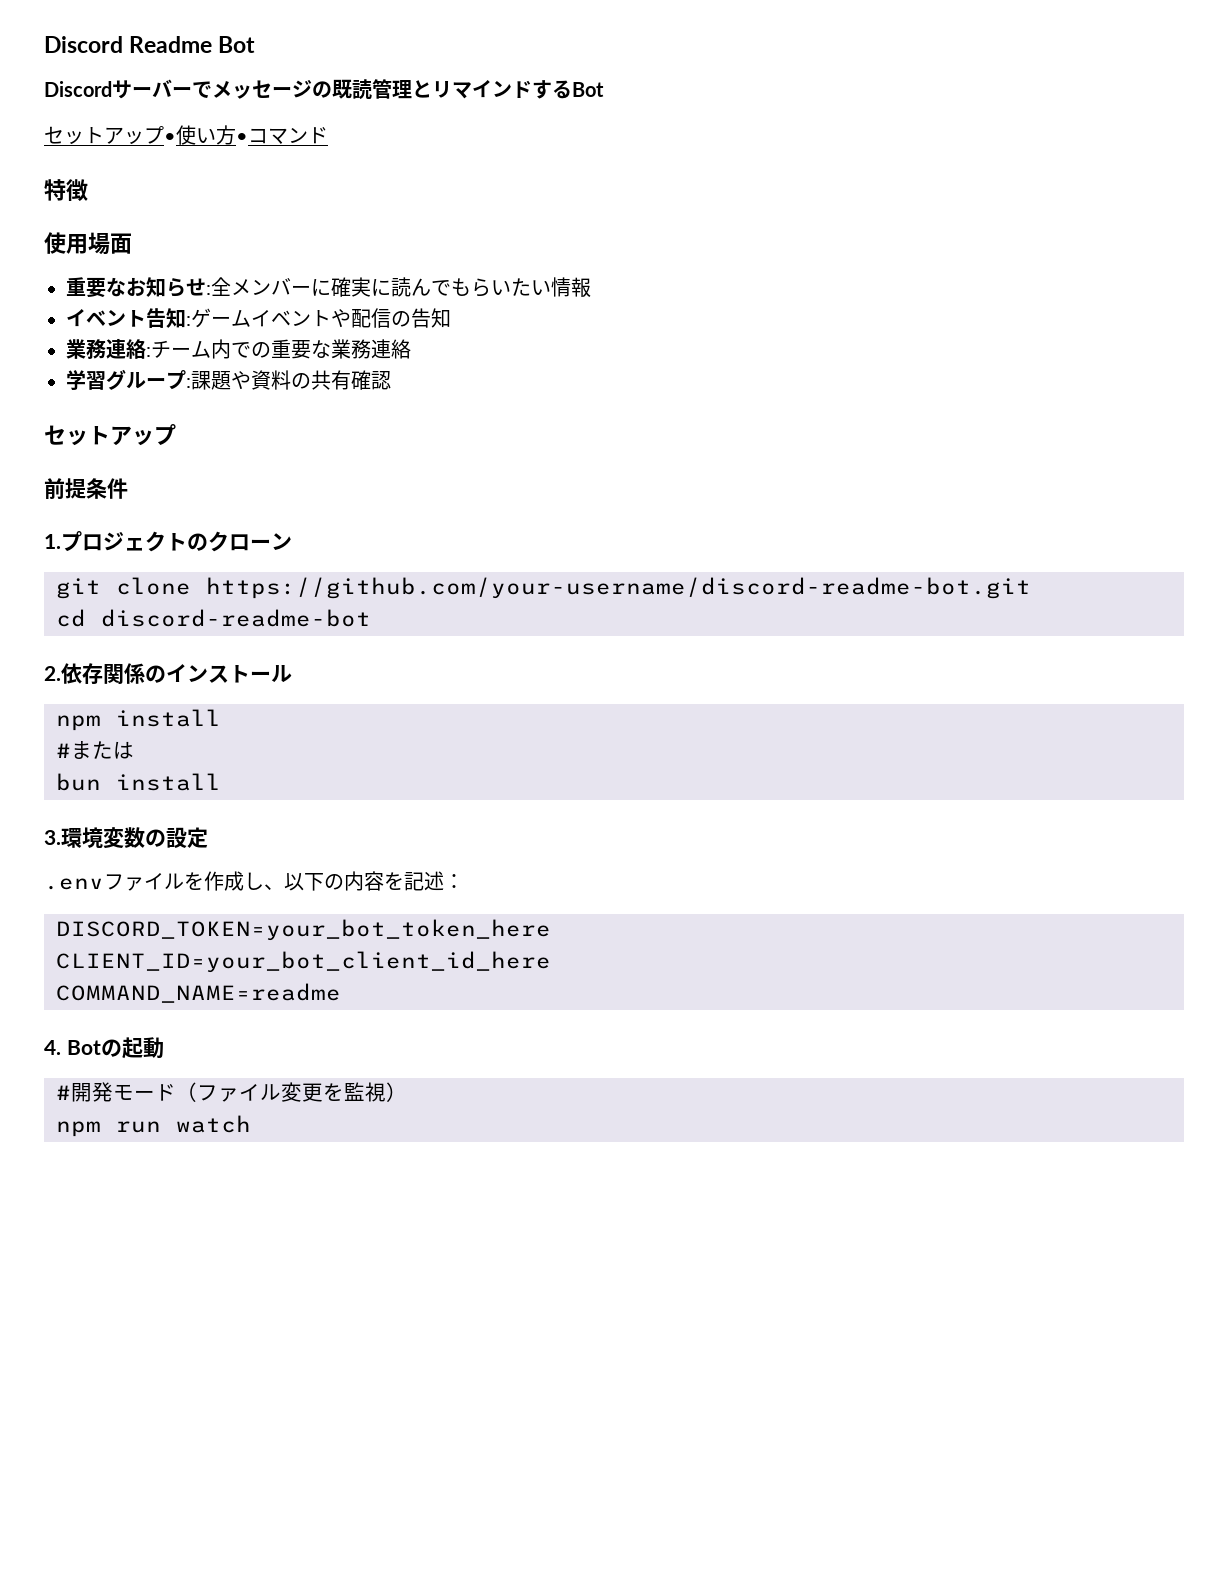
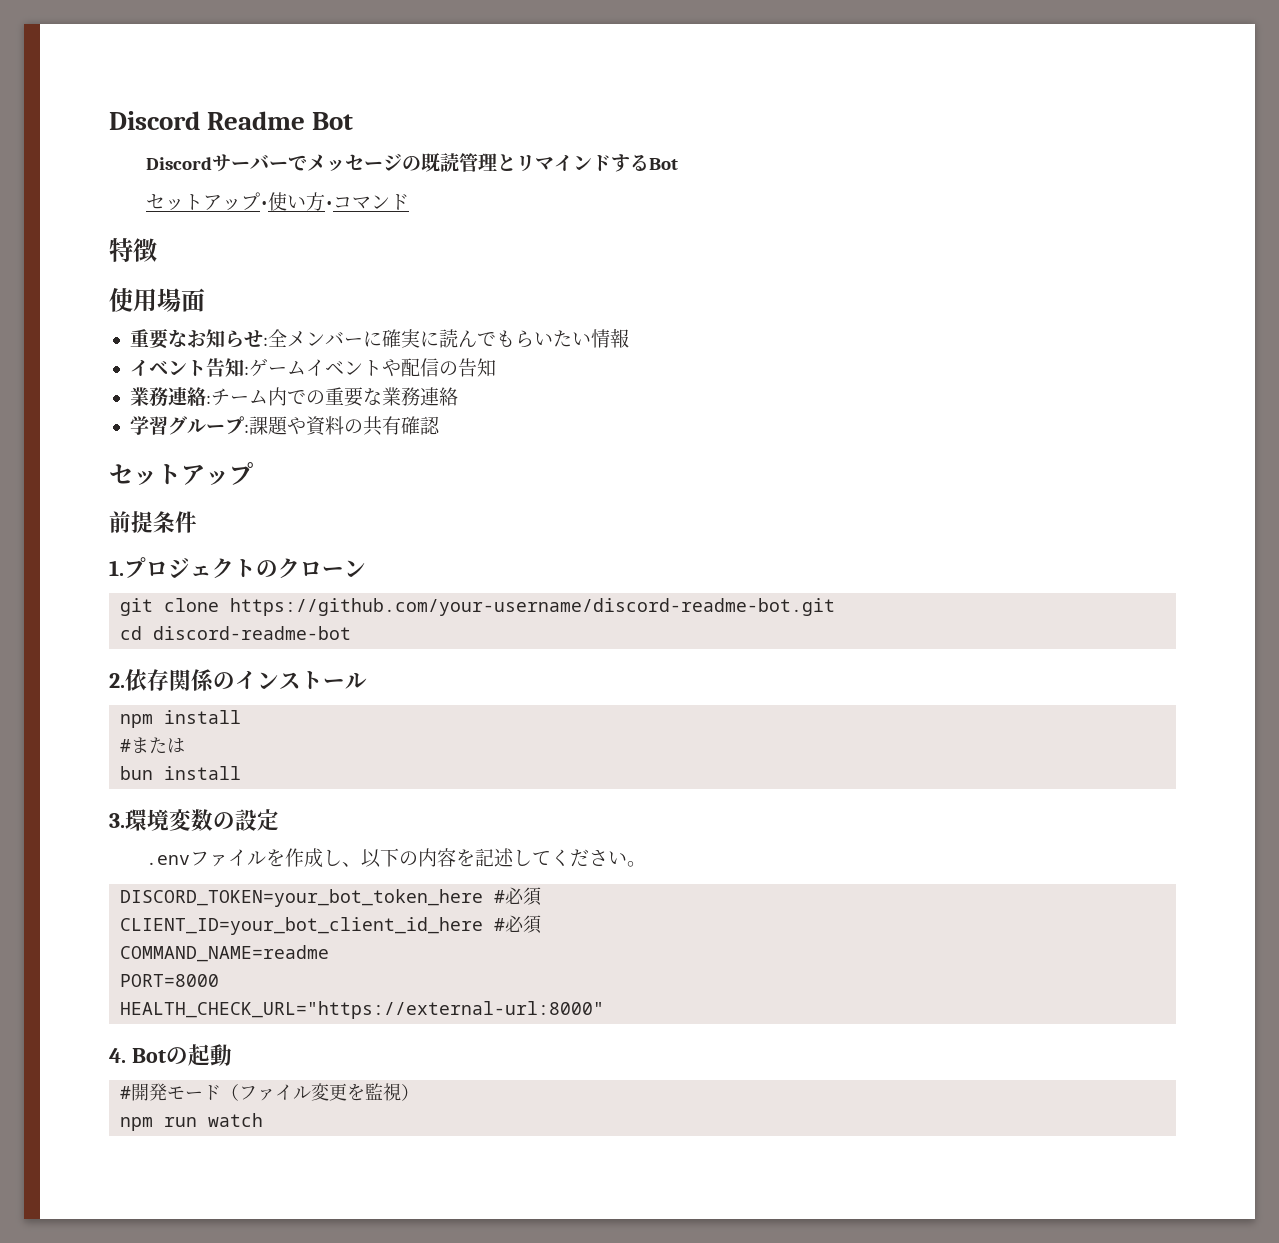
[444,874,464,889] ： -> [513,849,647,867] してください。
(551, 930) none -> [494,887,542,906] #必須
(551, 962) none -> [494,915,542,934] #必須
(341, 993) none -> [120,974,220,987] [120,1001,605,1019] // PORT=8000 // HEALTH_CHECK_URL="https://external-url:8000"

